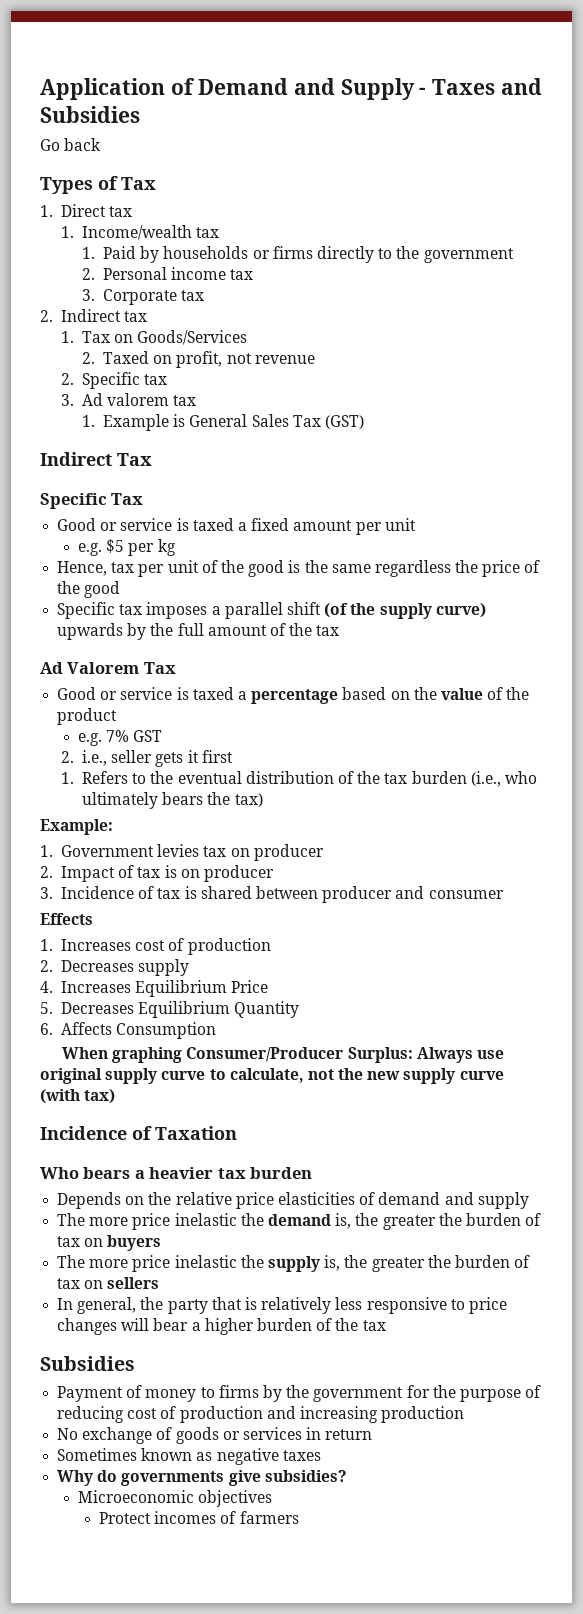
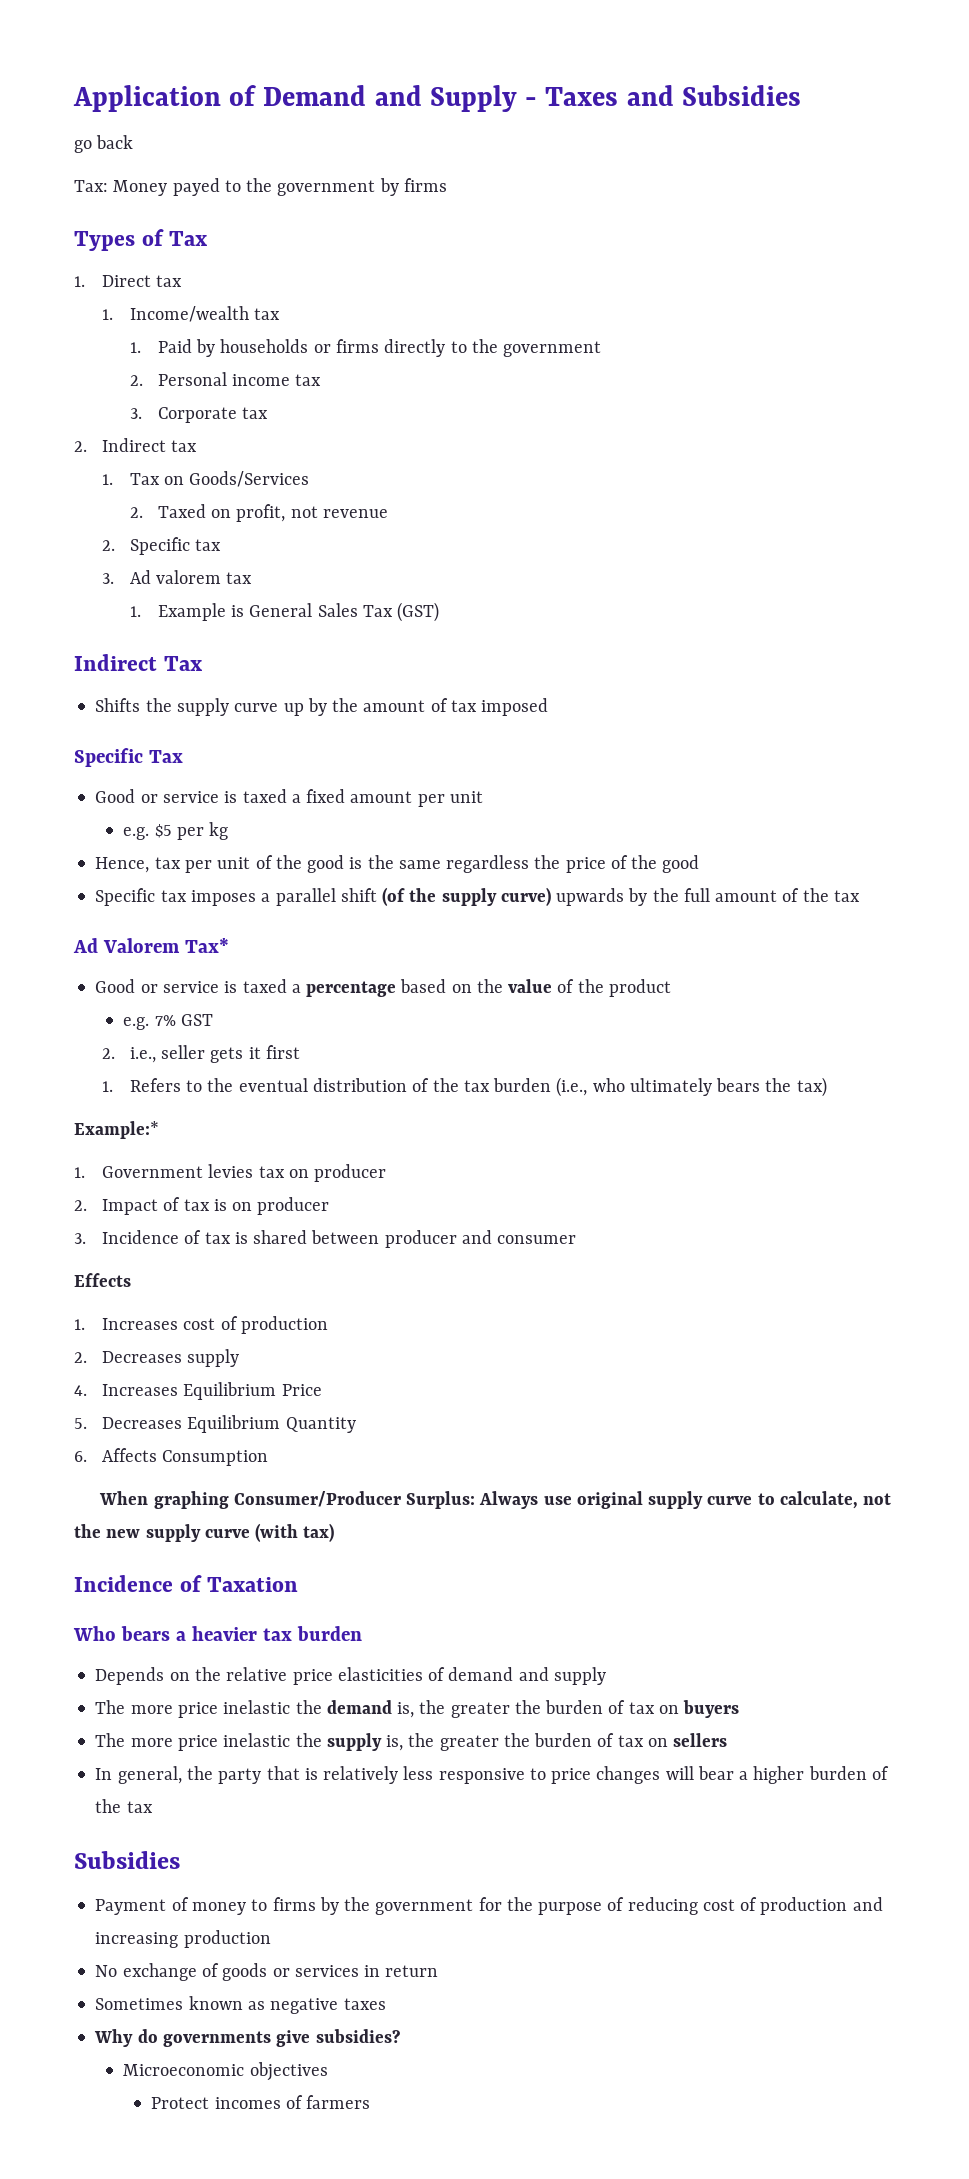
[40,139,60,151] Go -> [74,140,92,153] go
(102, 144) none -> [74,178,447,196] // Tax: Money payed to the government by firms
(152, 459) none -> [95,698,549,716] // Shifts the supply curve up by the amount of tax imposed
[143,662,176,674] Tax -> [184,938,229,953] Tax*
[40,819,113,835] Example: -> [74,1121,159,1139] Example:*

